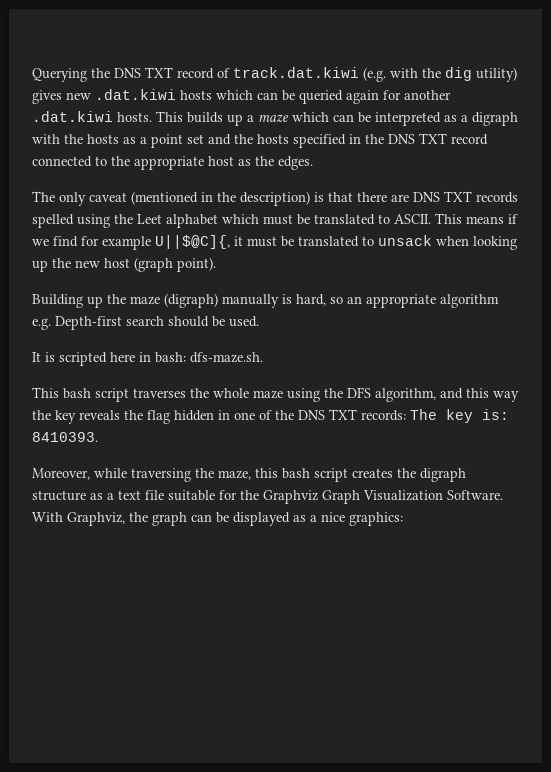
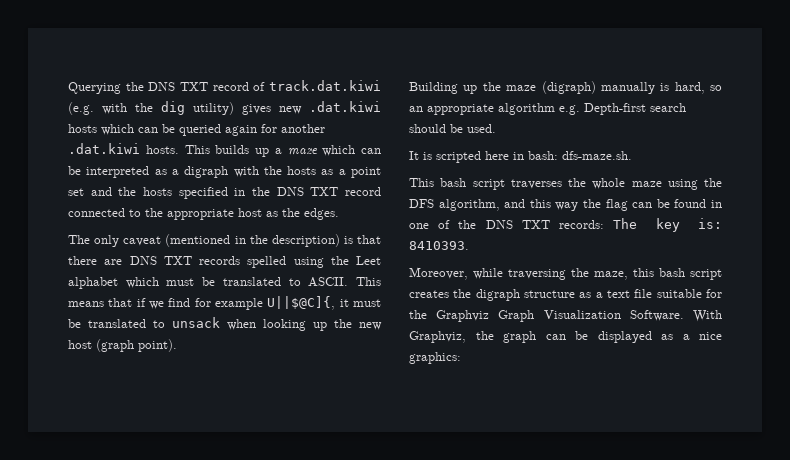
(504, 220) none -> [108,298,133,307] that
[55,410,214,424] key reveals the flag hidden -> [605,199,707,211] flag can be found

